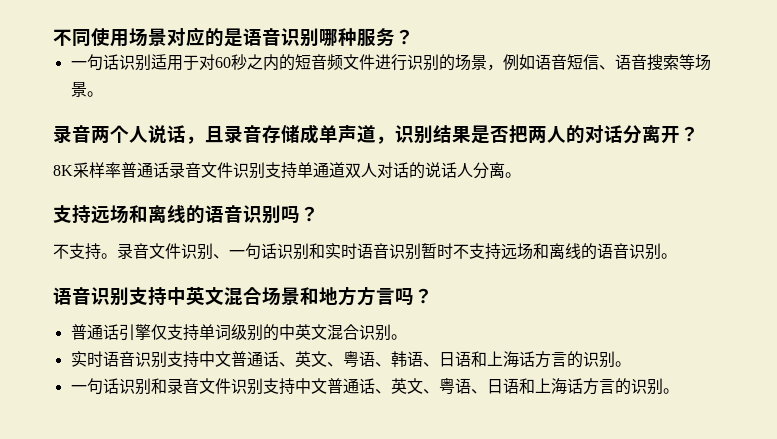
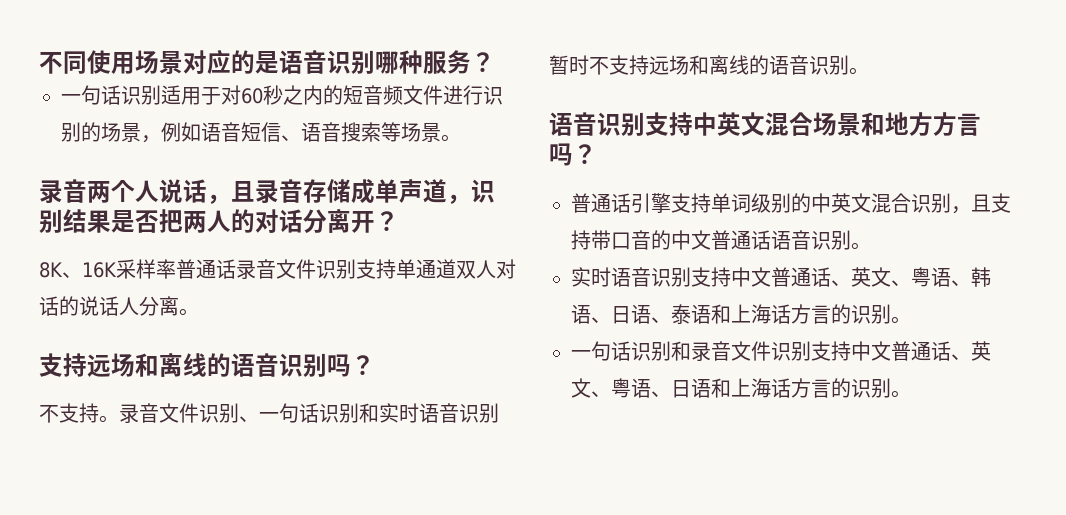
(73, 170) none -> [62,262,117,278] 、16K
[150,324,167,340] 仅 -> (671, 203) none
(391, 332) none -> [951,193,1011,214] [571,230,851,250] ，且支持带口音的中文普通话语音识别
(471, 359) none -> [651,304,711,324] 、泰语

